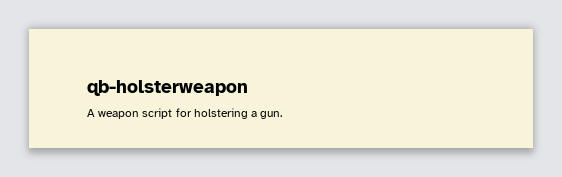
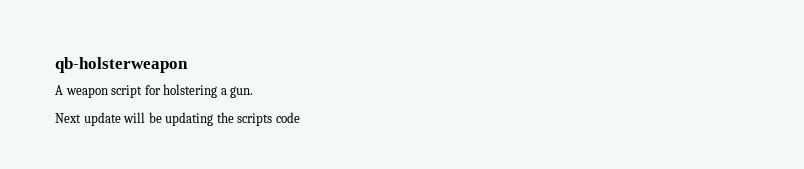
(283, 115) none -> [55,112,300,126] // Next update will be updating the scripts code

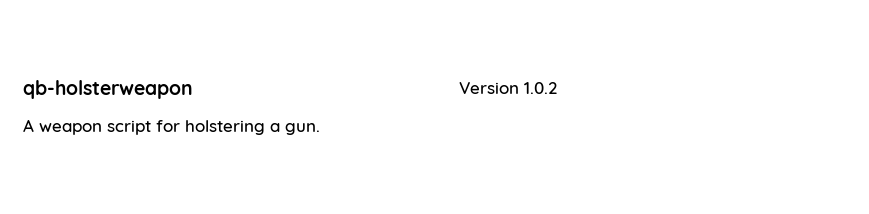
[55,112,300,126] Next update will be updating the scripts code -> [459,82,557,94] Version 1.0.2

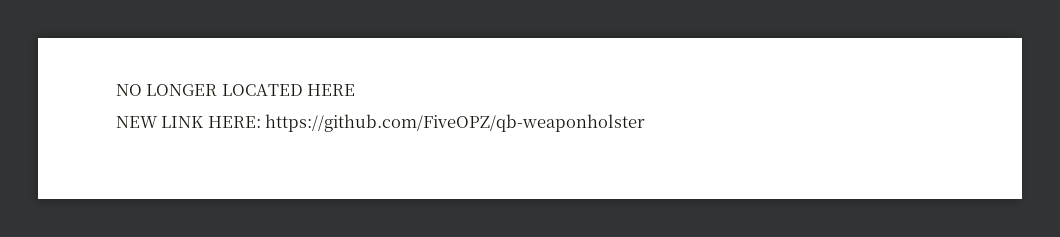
[23,80,193,99] [23,119,320,135] [459,82,557,94] qb-holsterweapon // A weapon script for holstering a gun. // Version 1.0.2 -> [116,84,356,96] [116,114,646,132] NO LONGER LOCATED HERE // NEW LINK HERE: https://github.com/FiveOPZ/qb-weaponholster

